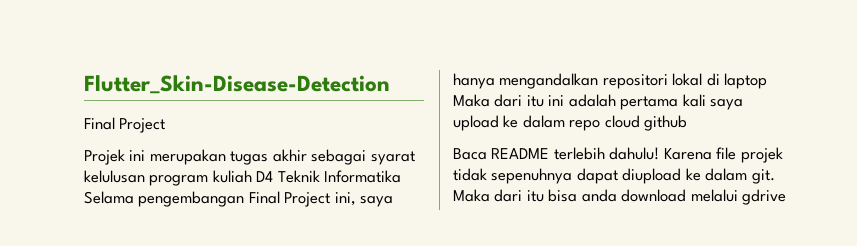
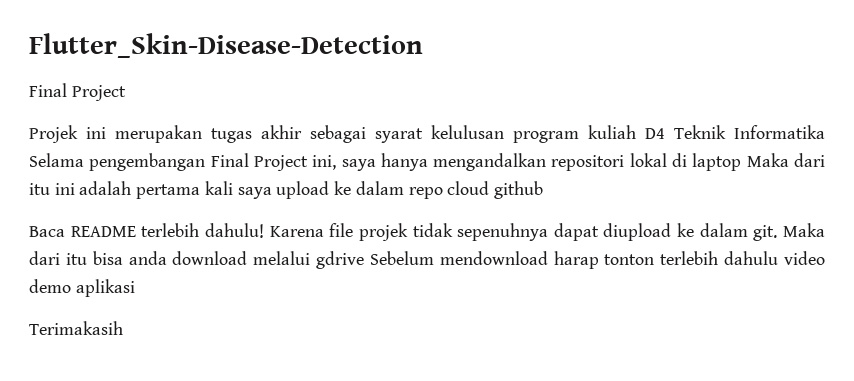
(787, 197) none -> [369,251,825,269] [29,279,135,297] [29,321,123,335] Sebelum mendownload harap tonton terlebih dahulu video demo aplikasi // Terimakasih

